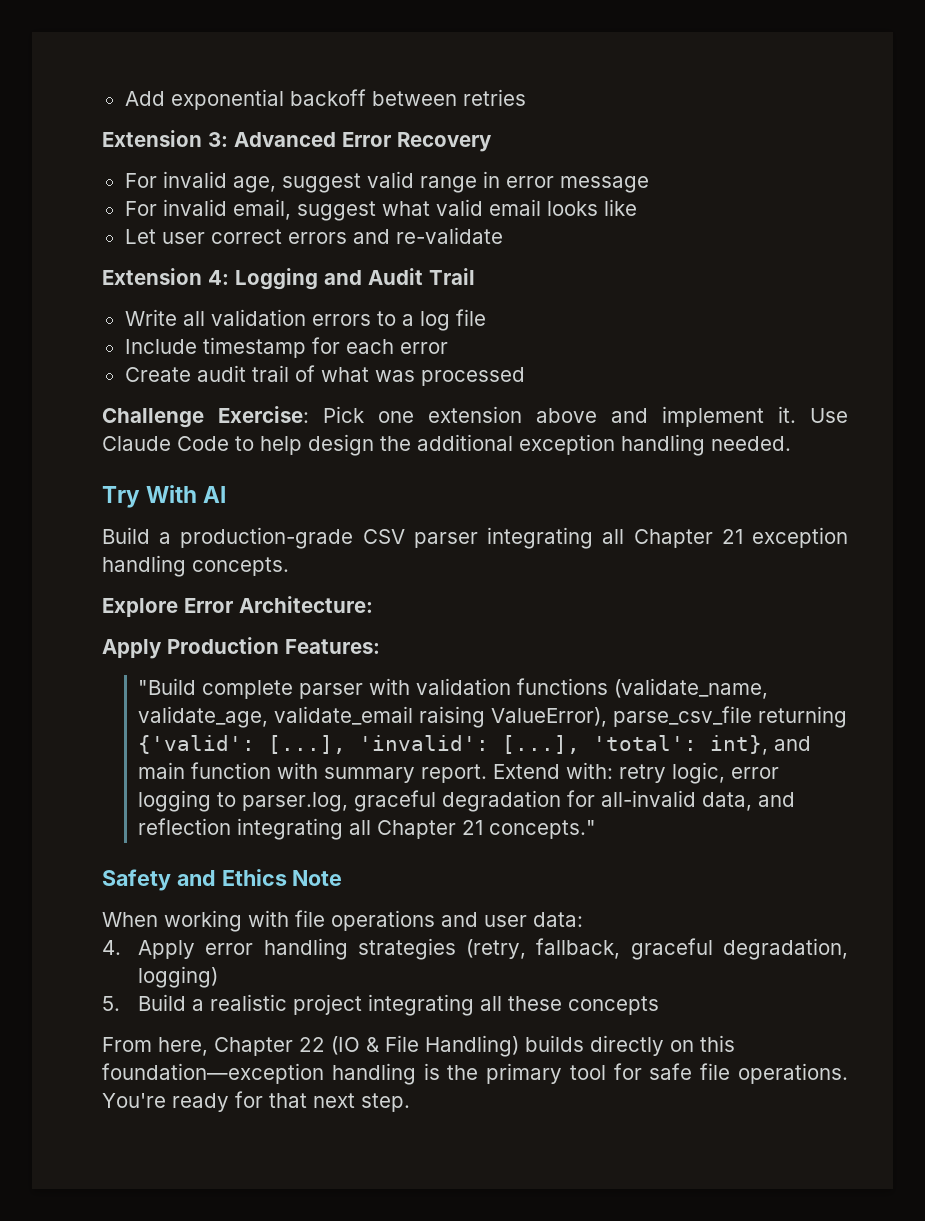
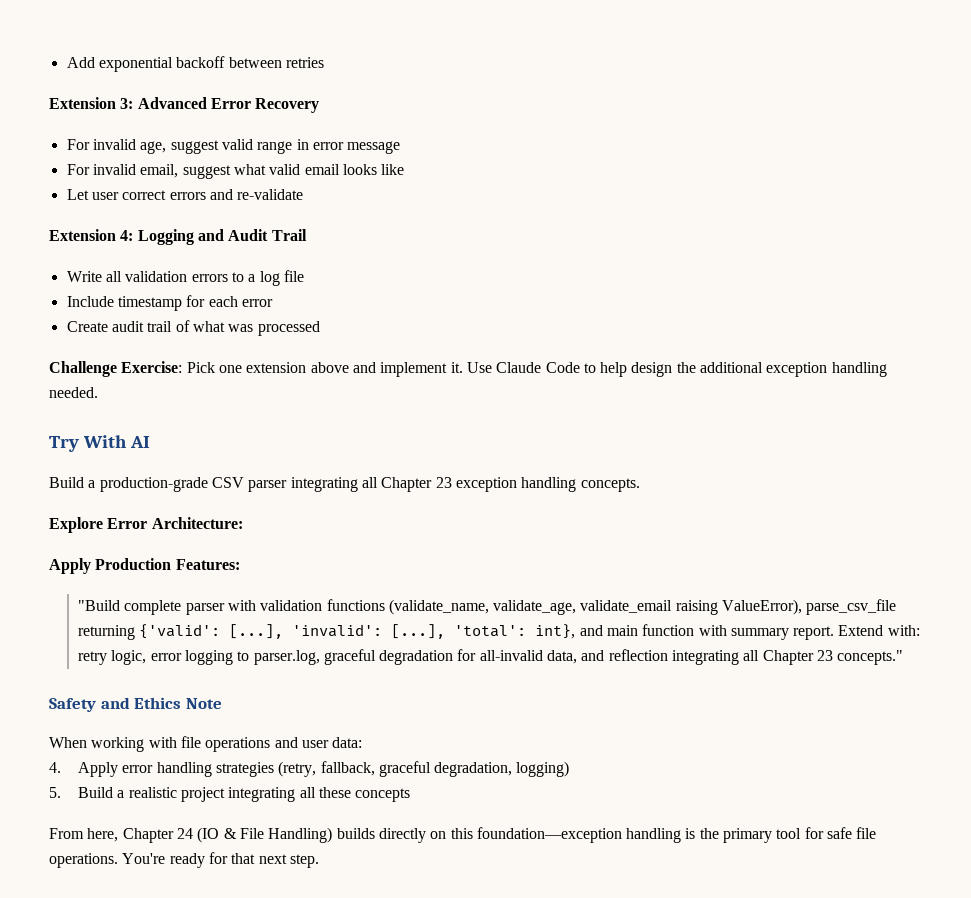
[721,529,743,544] 21 -> [435,477,452,488] 23
[462,820,484,835] 21 -> [817,650,834,661] 23
[299,1037,325,1052] 22 -> [176,828,193,839] 24

